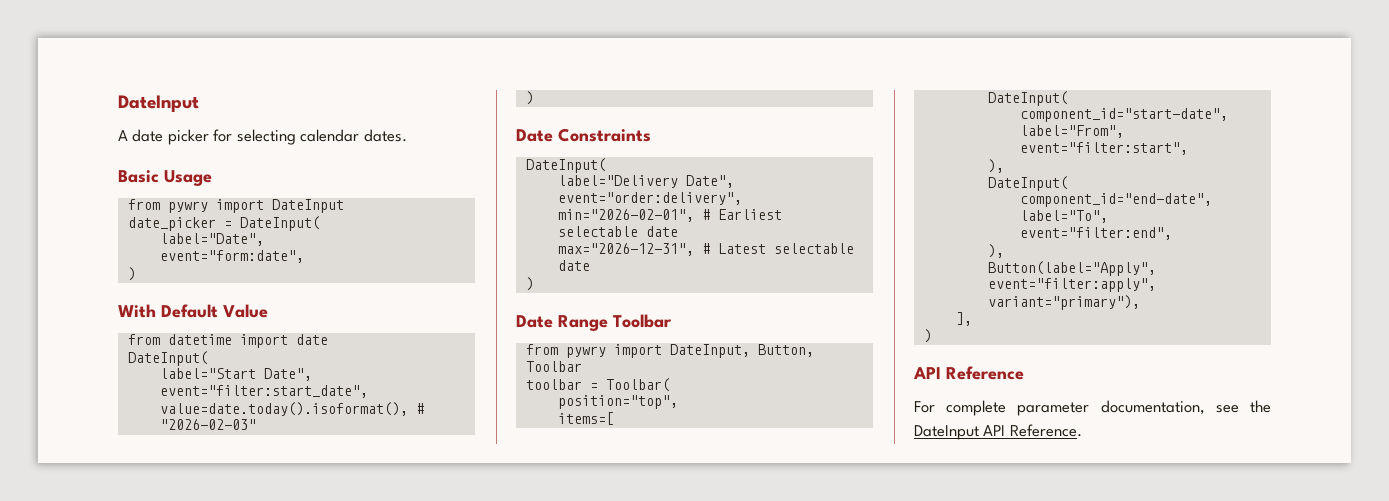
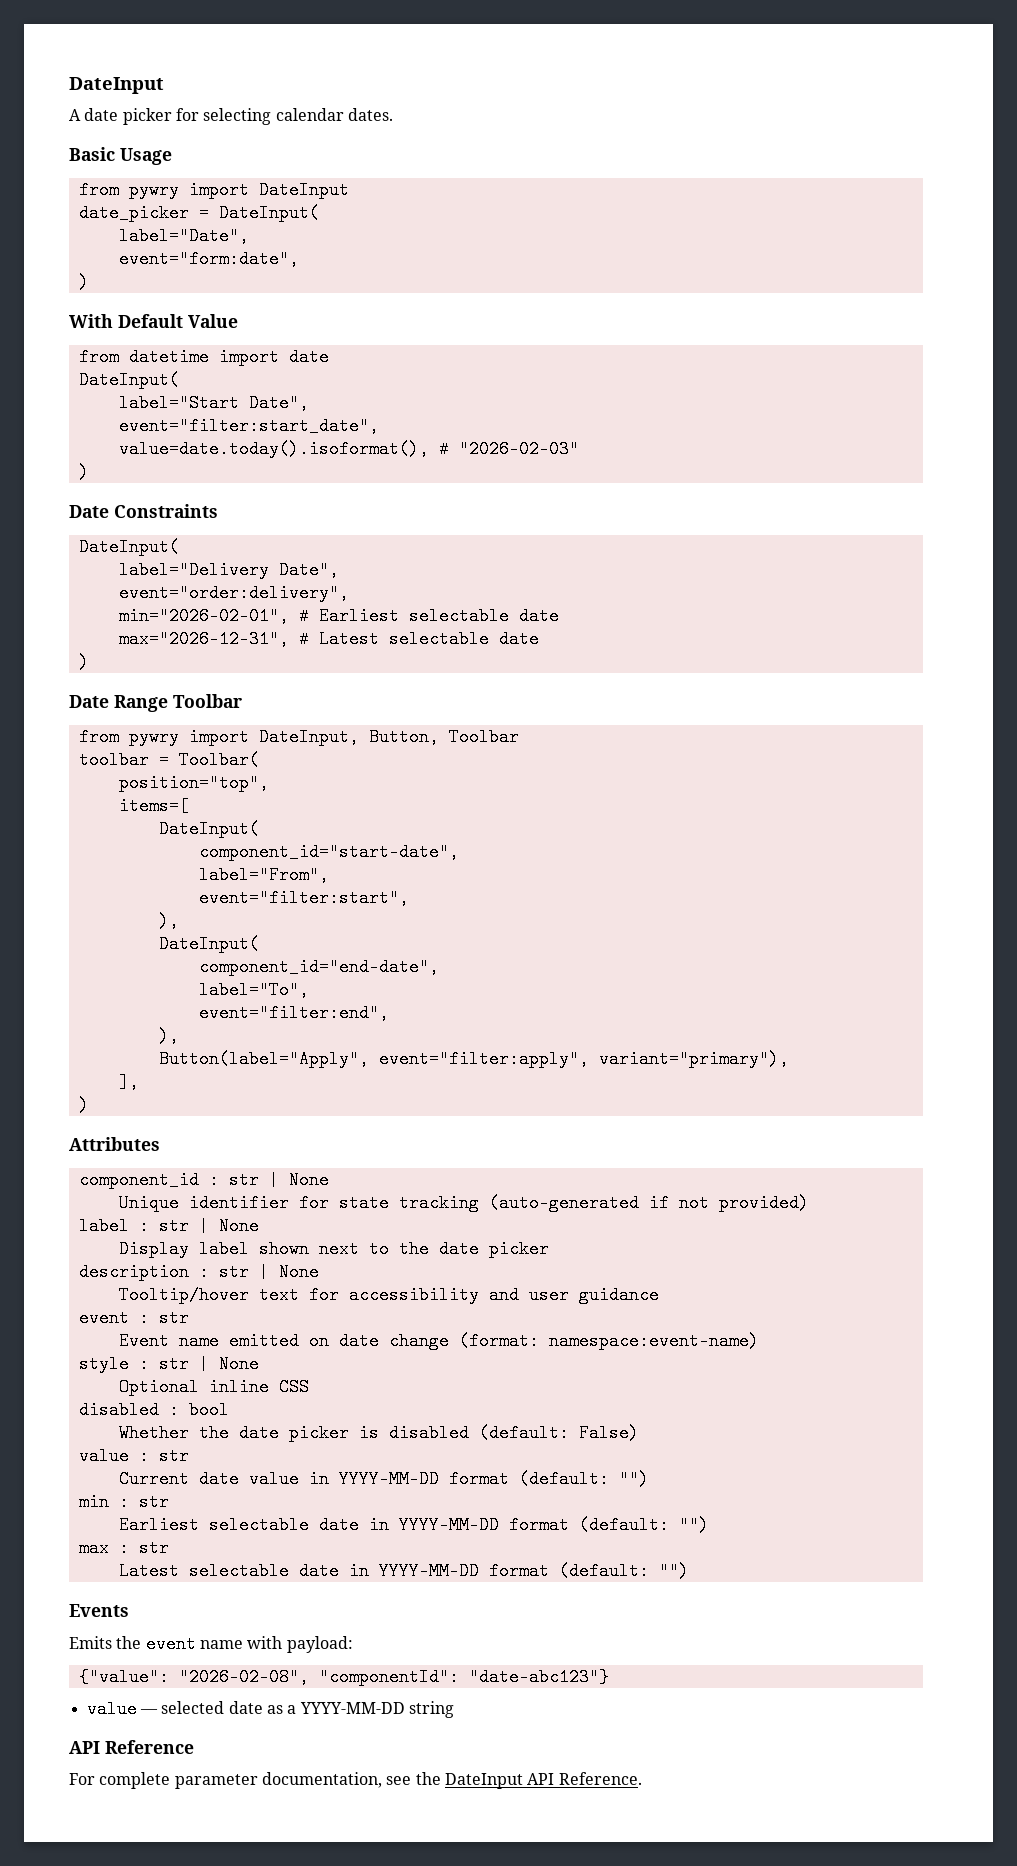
(932, 336) none -> [69,1137,160,1151] [78,1171,329,1189] [118,1194,809,1212] [78,1217,259,1235] [118,1240,549,1258] [78,1263,319,1281] [118,1286,659,1304] [78,1309,189,1327] [118,1332,759,1350] [78,1355,259,1373] [118,1378,309,1396] [78,1401,229,1419] [118,1424,639,1442] [78,1447,189,1465] [118,1470,649,1488] [78,1493,169,1511] [118,1516,709,1534] [78,1539,169,1557] [118,1562,689,1580] [69,1604,129,1617] [69,1635,353,1653] [78,1668,609,1686] [86,1700,454,1718] // Attributes // component_id : str | None // Unique identifier for state tracking (auto-generated if not provided) // label : str | None // Display label shown next to the date picker // description : str | None // Tooltip/hover text for accessibility and user guidance // event : str // Event name emitted on date change (format: namespace:event-name) // style : str | None // Optional inline CSS // disabled : bool // Whether the date picker is disabled (default: False) // value : str // Current date value in YYYY-MM-DD format (default: "") // min : str // Earliest selectable date in YYYY-MM-DD format (default: "") // max : str // Latest selectable date in YYYY-MM-DD format (default: "") // Events // Emits the event name with payload: // {"value": "2026-02-08", "componentId": "date-abc123"} // value — selected date as a YYYY-MM-DD string

